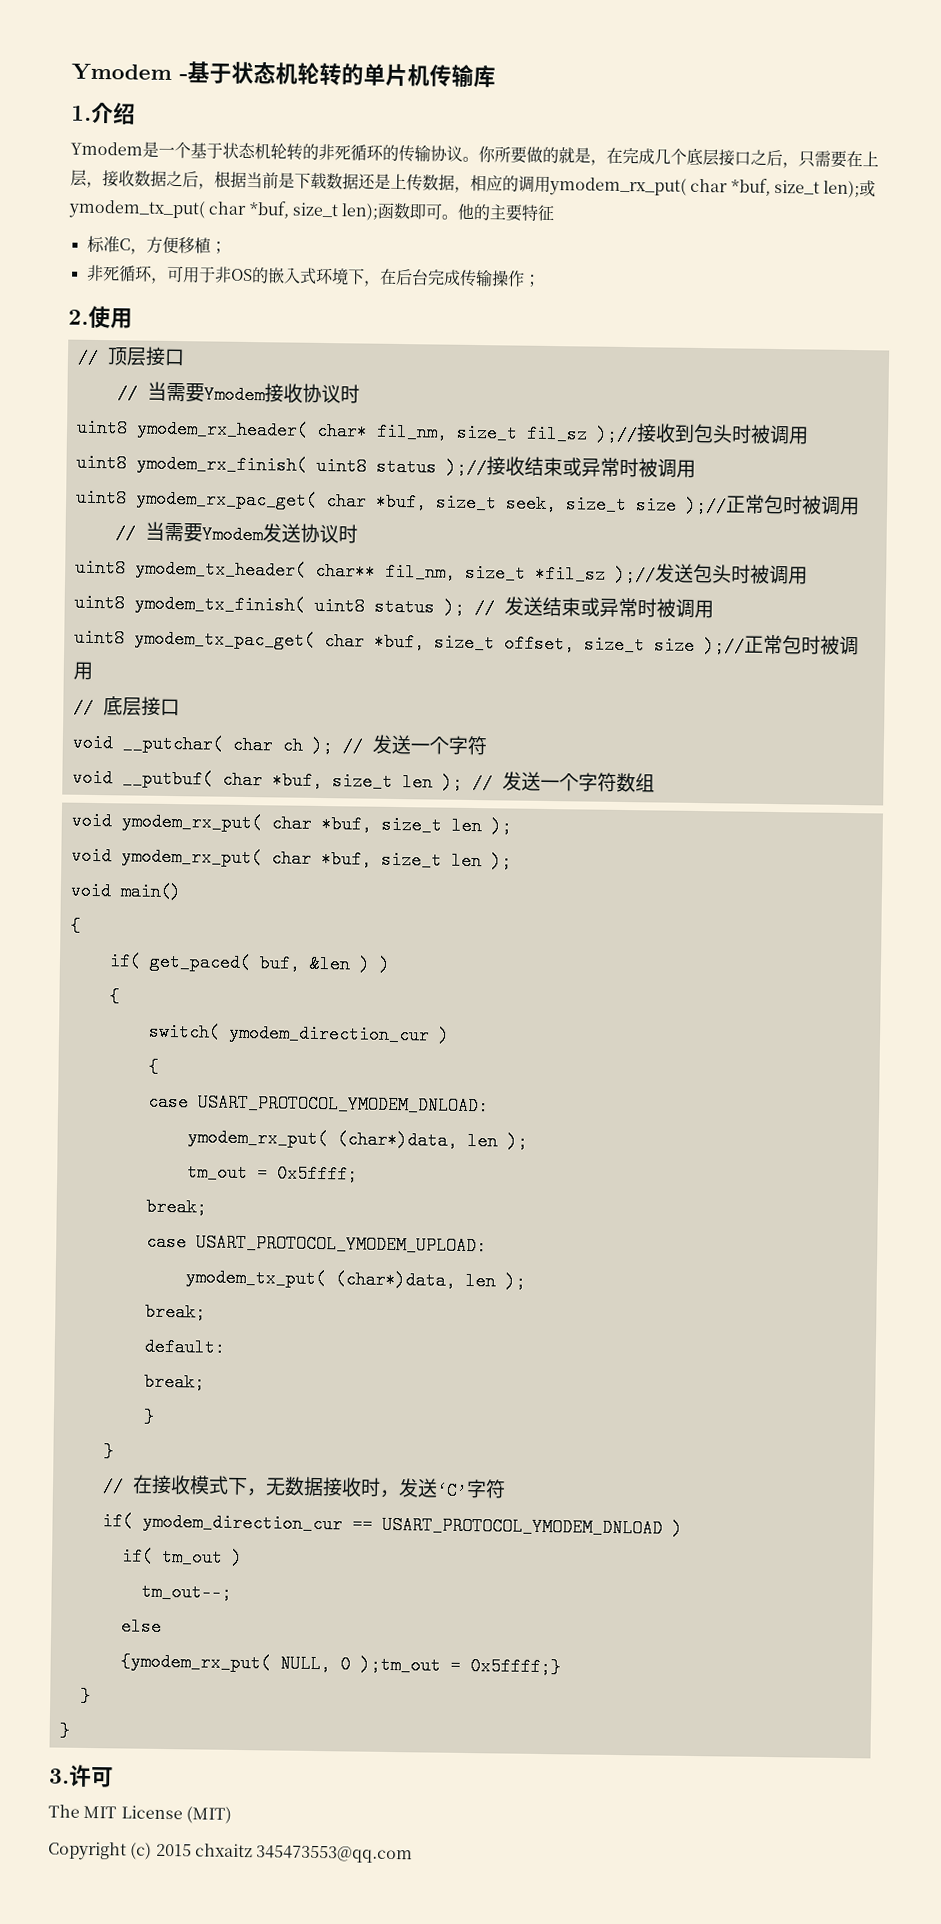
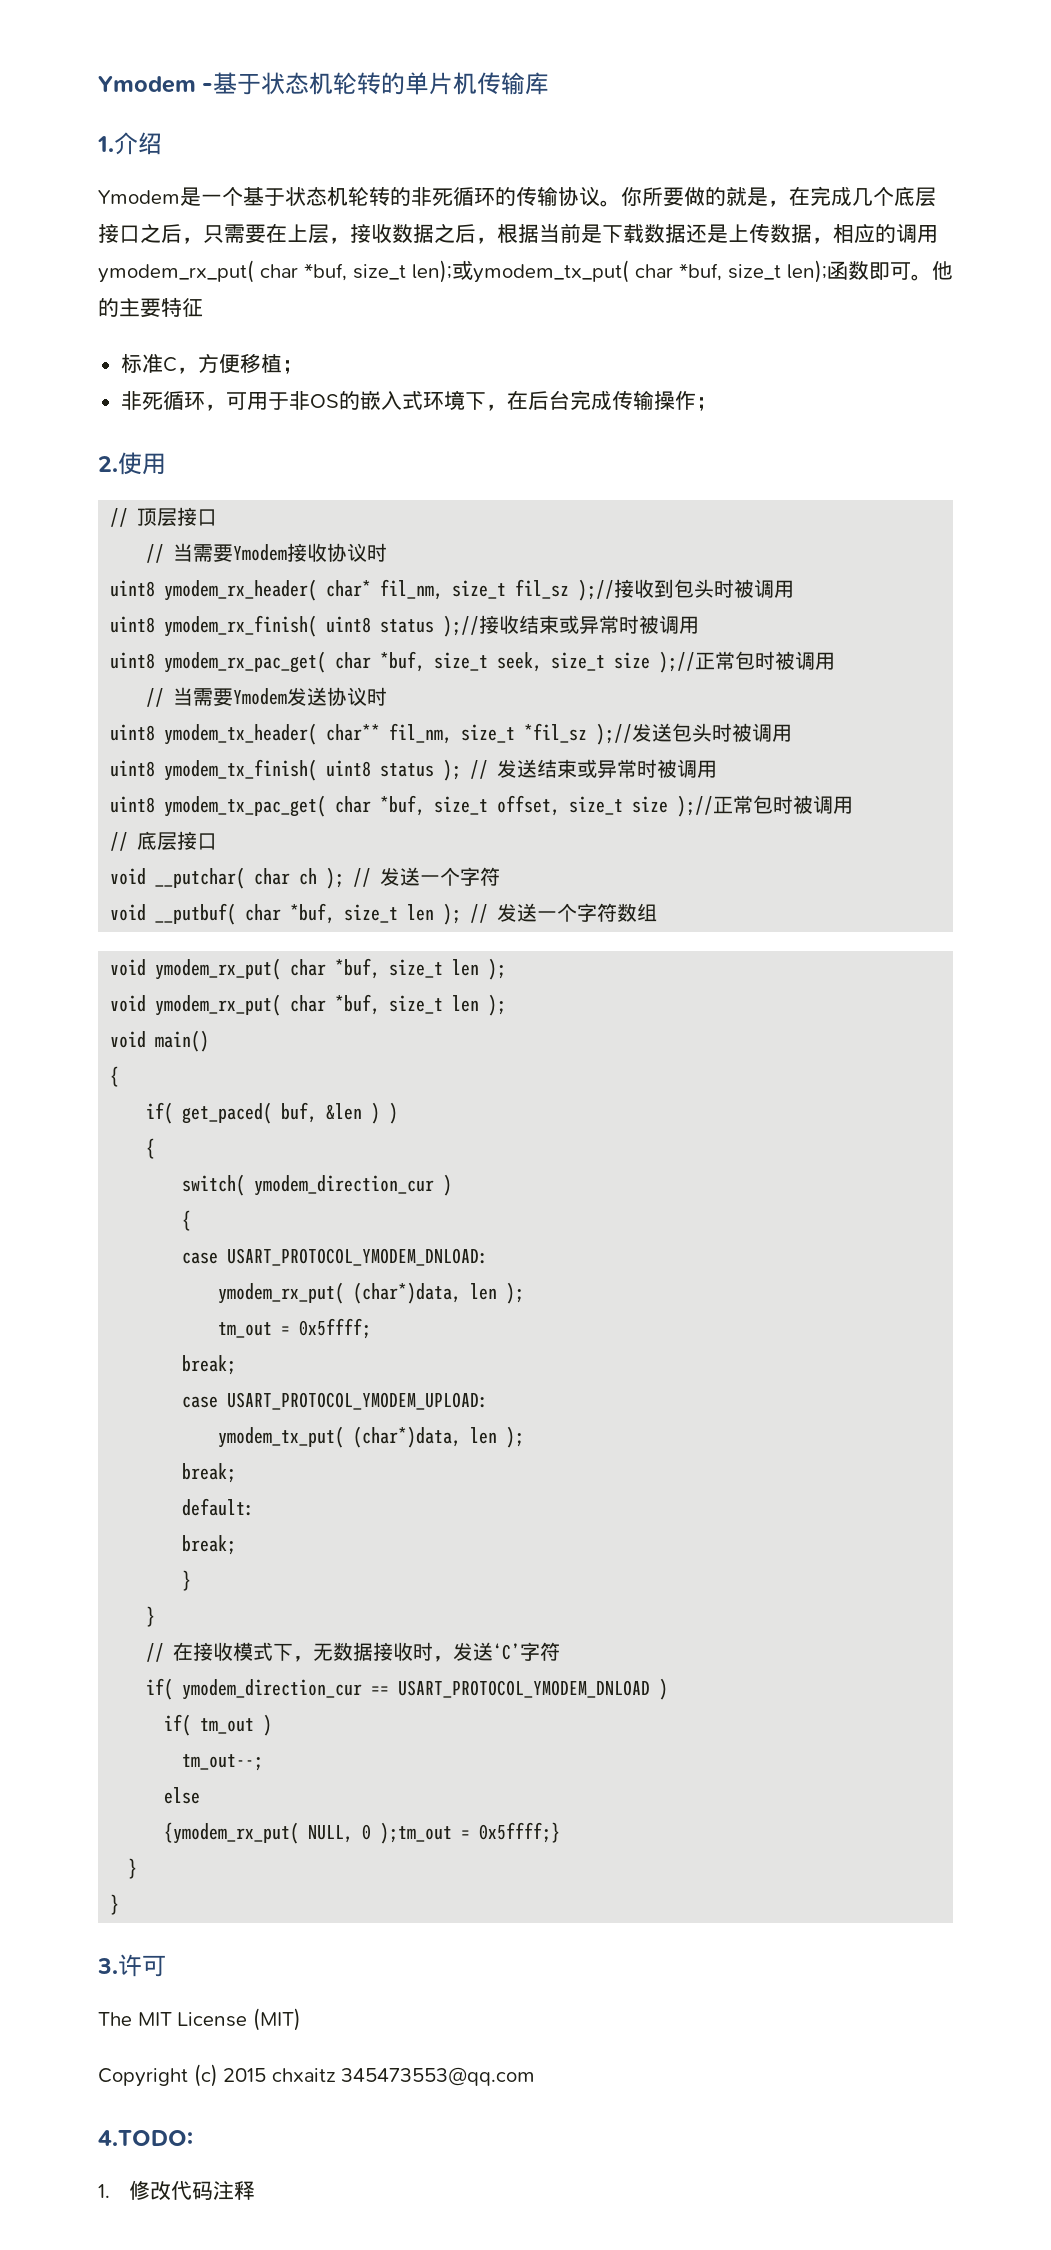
(414, 1854) none -> [98,2130,193,2146] [98,2180,255,2200] // 4.TODO: // 1.修改代码注释

